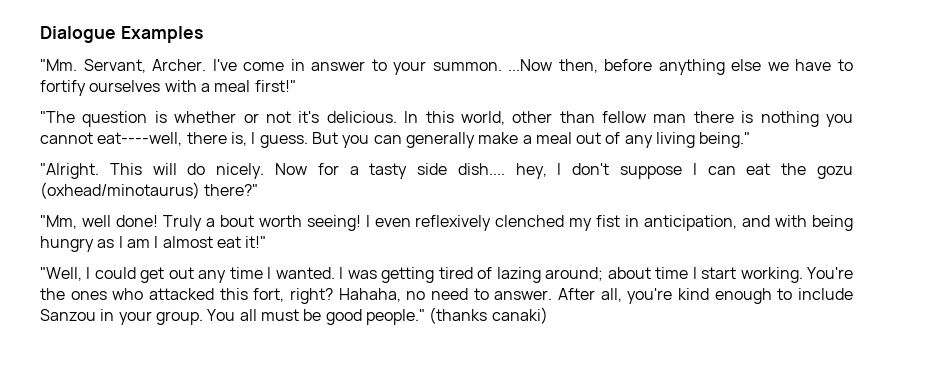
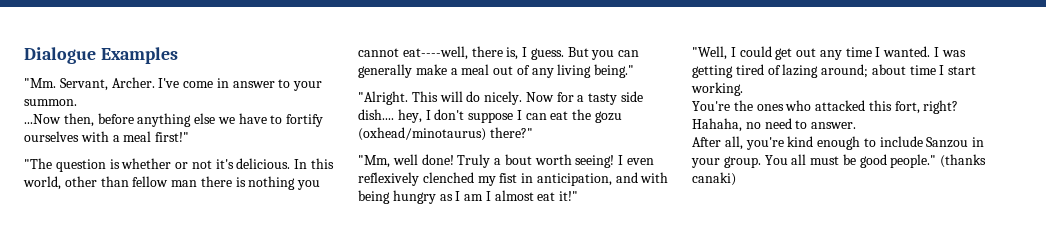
(502, 66) none -> (77, 102) //
(803, 275) none -> (743, 89) //
(553, 295) none -> (857, 125) //

